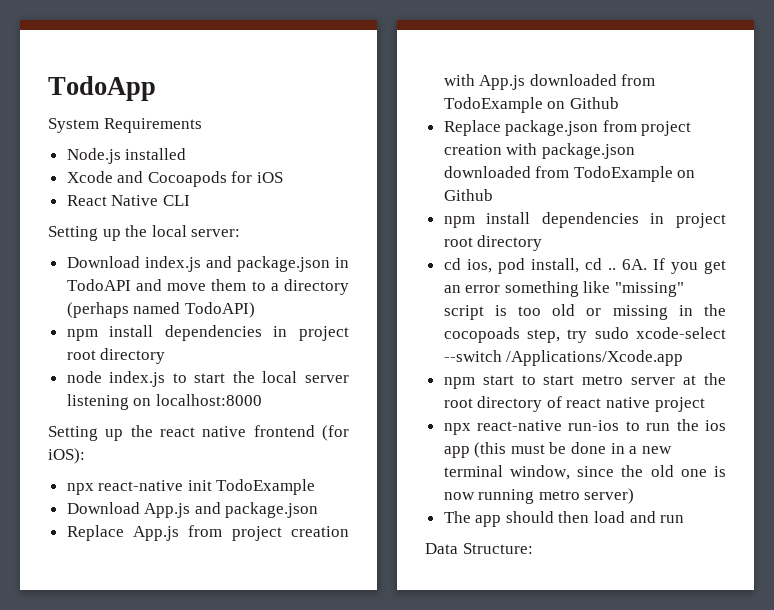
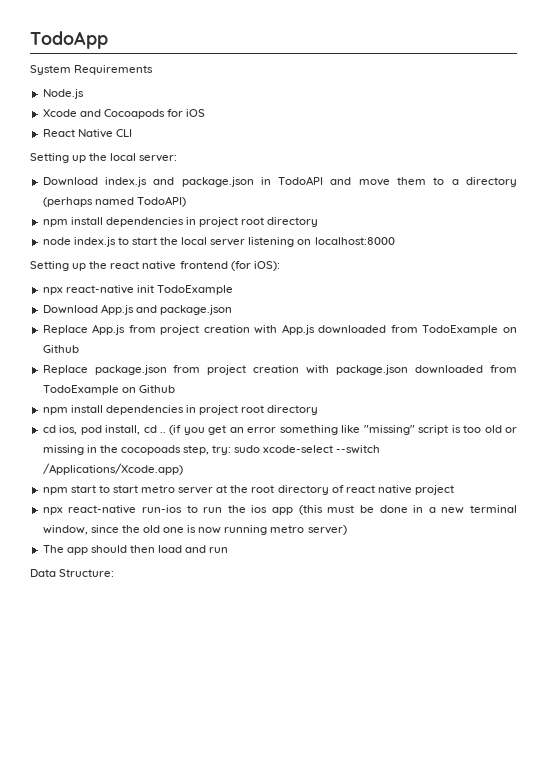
[125,148,187,160] installed -> (84, 94) none
[621,258,665,270] 6A. If -> [169,425,182,435] (if
[567,329,588,343] try -> [212,445,232,455] try:
[506,350,684,366] /Applications/Xcode.app -> [42,463,183,475] /Applications/Xcode.app)

